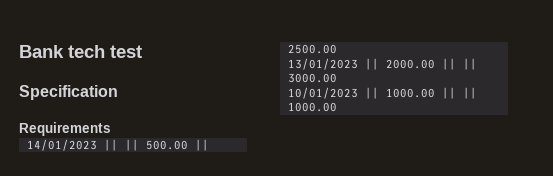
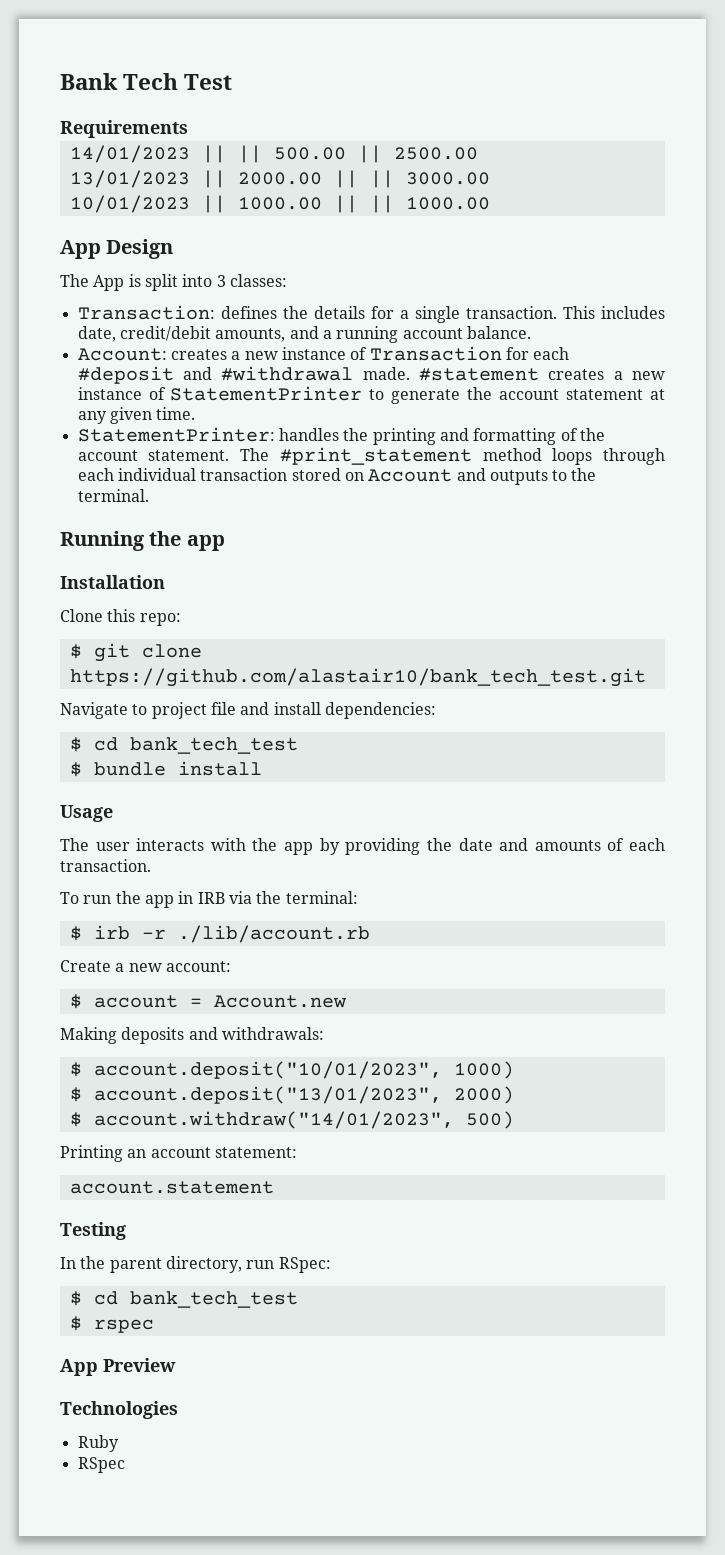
[68,45,142,58] [19,85,118,100] tech test // Specification -> [123,73,233,90] Tech Test
(337, 107) none -> [60,239,174,259] [60,274,287,291] [77,305,665,323] [77,326,531,343] [77,346,570,361] [77,366,665,384] [77,386,665,404] [77,407,196,424] [77,427,605,445] [77,447,665,465] [77,468,597,485] [77,489,149,502] [60,531,225,551] [60,575,165,589] [60,609,181,626] [69,643,202,662] [69,668,646,687] [60,702,436,719] [69,737,298,754] [69,761,262,777] [60,805,113,822] [60,838,666,855] [60,859,151,872] [60,891,358,908] [69,925,370,943] [60,960,231,972] [69,994,347,1009] [60,1027,324,1044] [69,1061,514,1079] [69,1086,514,1104] [69,1111,514,1129] [60,1145,297,1162] [69,1181,274,1194] [60,1222,126,1240] [60,1256,331,1273] [69,1291,298,1308] [69,1316,154,1333] [60,1358,176,1376] [60,1401,178,1419] [77,1435,119,1452] [77,1457,125,1473] // App Design // The App is split into 3 classes: // Transaction: defines the details for a single transaction. This includes date, credit/debit amounts, and a running account balance. // Account: creates a new instance of Transaction for each #deposit and #withdrawal made. #statement creates a new instance of StatementPrinter to generate the account statement at any given time. // StatementPrinter: handles the printing and formatting of the account statement. The #print_statement method loops through each individual transaction stored on Account and outputs to the terminal. // Running the app // Installation // Clone this repo: // $ git clone https://github.com/alastair10/bank_tech_test.git // Navigate to project file and install dependencies: // $ cd bank_tech_test // $ bundle install // Usage // The user interacts with the app by providing the date and amounts of each transaction. // To run the app in IRB via the terminal: // $ irb -r ./lib/account.rb // Create a new account: // $ account = Account.new // Making deposits and withdrawals: // $ account.deposit("10/01/2023", 1000) // $ account.deposit("13/01/2023", 2000) // $ account.withdraw("14/01/2023", 500) // Printing an account statement: // account.statement // Testing // In the parent directory, run RSpec: // $ cd bank_tech_test // $ rspec // App Preview // Technologies // Ruby // RSpec

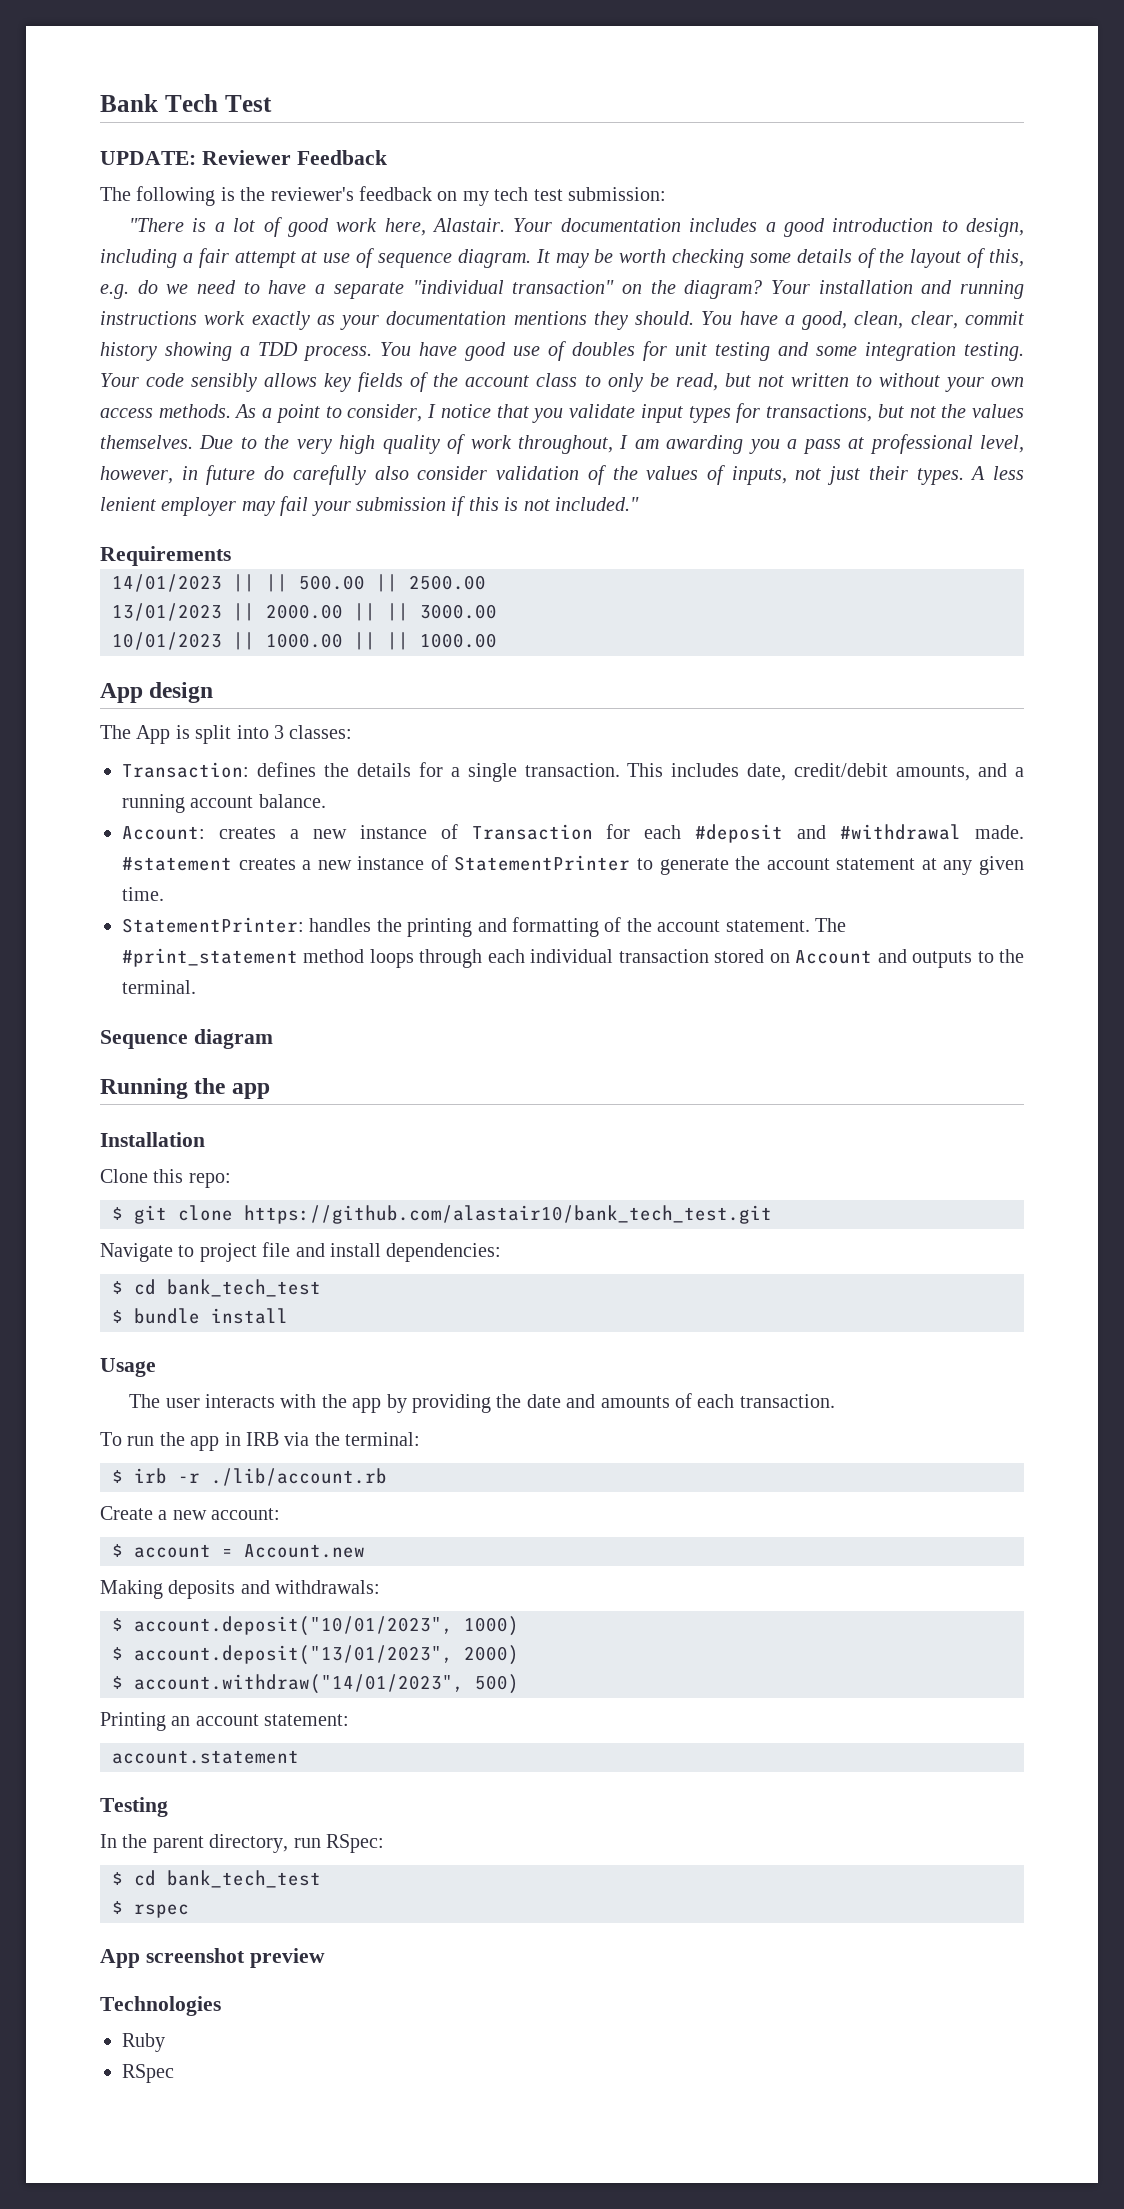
(233, 82) none -> [100,150,387,165] [100,186,666,206] [129,217,1025,237] [100,248,1025,268] [100,280,1024,299] [100,311,1024,330] [100,341,1024,361] [100,372,1024,392] [100,403,1024,423] [100,434,1025,454] [100,465,1024,485] [100,496,639,516] // UPDATE: Reviewer Feedback // The following is the reviewer's feedback on my tech test submission: // "There is a lot of good work here, Alastair. Your documentation includes a good introduction to design, including a fair attempt at use of sequence diagram. It may be worth checking some details of the layout of this, e.g. do we need to have a separate "individual transaction" on the diagram? Your installation and running instructions work exactly as your documentation mentions they should. You have a good, clean, clear, commit history showing a TDD process. You have good use of doubles for unit testing and some integration testing. Your code sensibly allows key fields of the account class to only be read, but not written to without your own access methods. As a point to consider, I notice that you validate input types for transactions, but not the values themselves. Due to the very high quality of work throughout, I am awarding you a pass at professional level, however, in future do carefully also consider validation of the values of inputs, not just their types. A less lenient employer may fail your submission if this is not included."
[106,239,174,259] Design -> [149,682,214,703] design
(149, 495) none -> [100,1029,273,1049] // Sequence diagram
[103,1358,176,1372] Preview -> [145,1948,325,1968] screenshot preview

